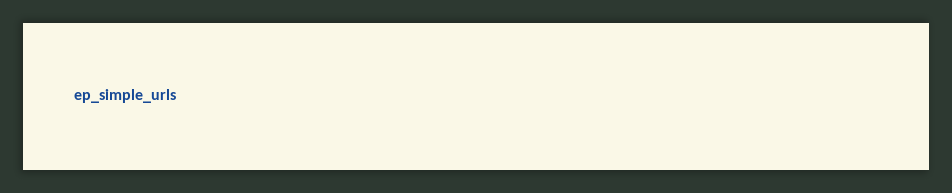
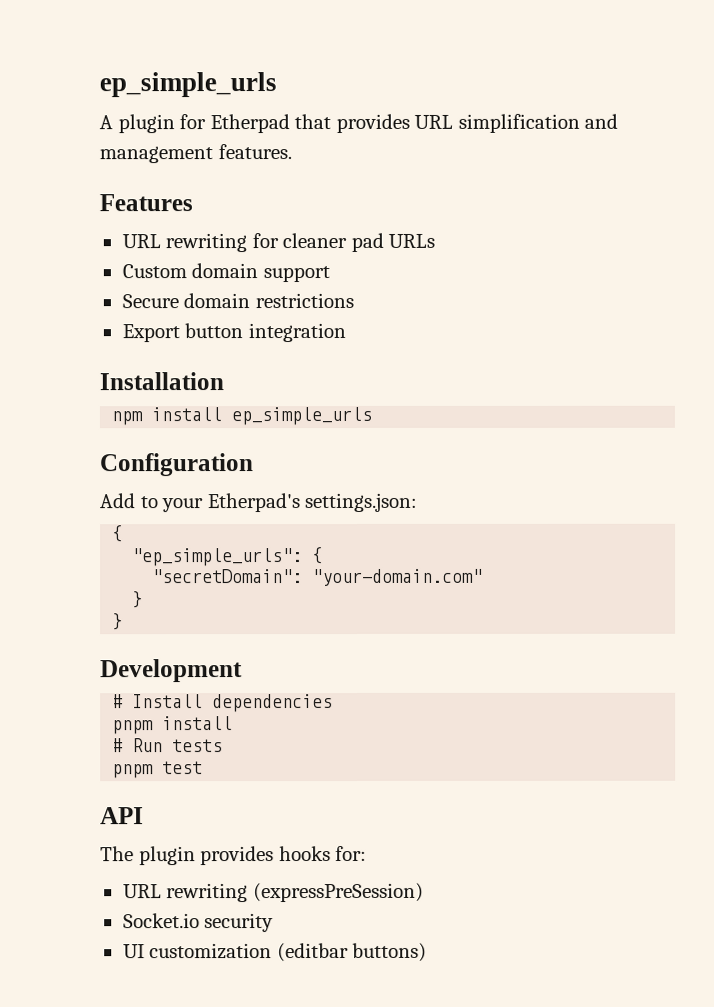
[74,89,176,103] ep_simple_urls -> [99,72,277,98] [99,113,619,134] [99,144,292,164] [99,194,193,212] [121,232,436,253] [121,263,330,283] [121,293,354,309] [121,323,346,343] [99,372,224,391] [111,406,373,426] [99,453,253,477] [99,492,419,513] [112,525,124,543] [132,547,324,567] [152,568,484,587] [132,591,144,609] [112,613,124,631] [100,659,243,683] [112,694,334,713] [112,716,234,735] [112,738,224,753] [112,761,204,779] [100,807,144,825] [100,845,368,866] [122,882,424,903] [122,913,275,933] [122,942,428,963] ep_simple_urls // A plugin for Etherpad that provides URL simplification and management features. // Features // URL rewriting for cleaner pad URLs // Custom domain support // Secure domain restrictions // Export button integration // Installation // npm install ep_simple_urls // Configuration // Add to your Etherpad's settings.json: // { // "ep_simple_urls": { // "secretDomain": "your-domain.com" // } // } // Development // # Install dependencies // pnpm install // # Run tests // pnpm test // API // The plugin provides hooks for: // URL rewriting (expressPreSession) // Socket.io security // UI customization (editbar buttons)

